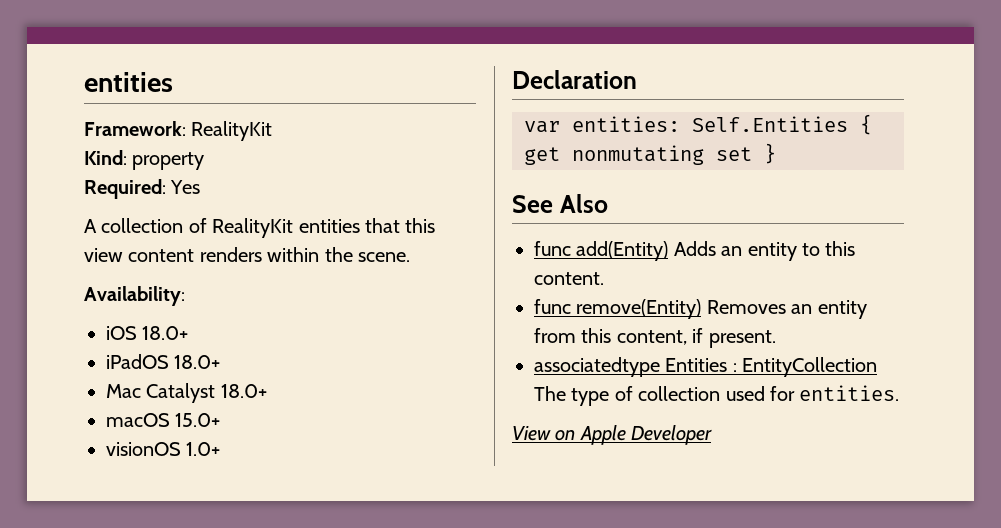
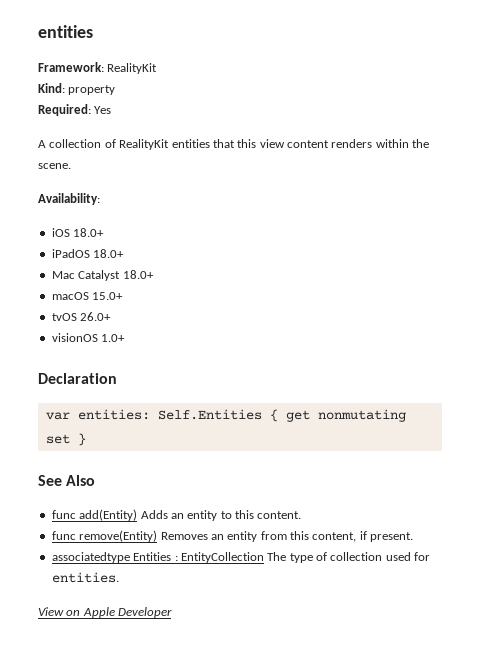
(221, 420) none -> [51,312,112,321] // tvOS 26.0+

